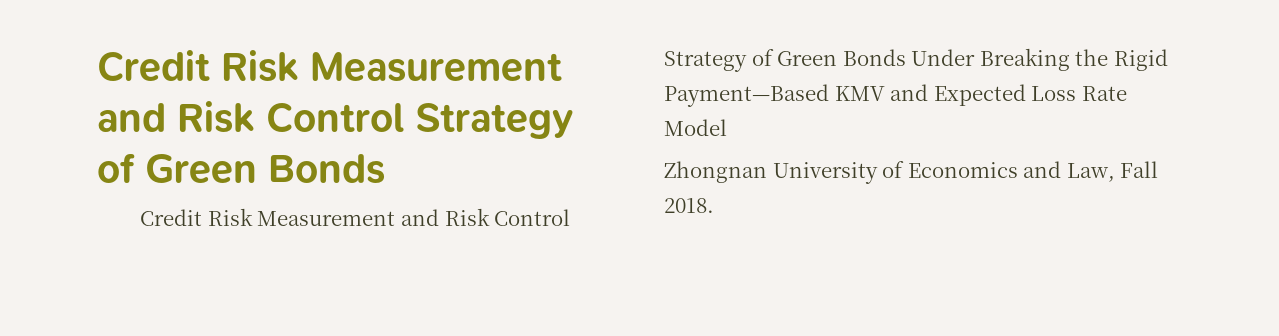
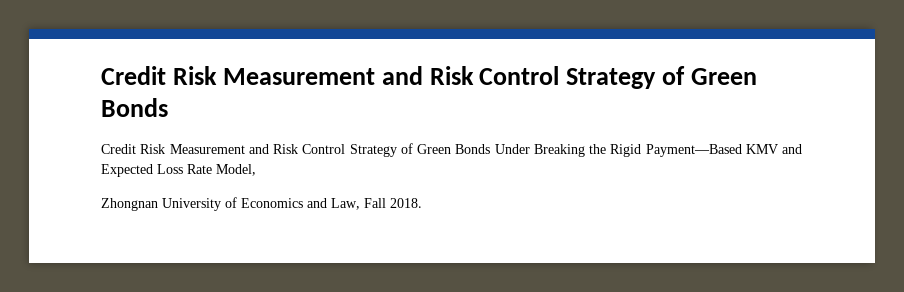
[664,119,727,136] Model -> [216,164,256,176] Model,

